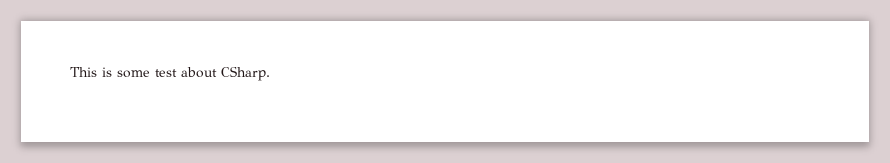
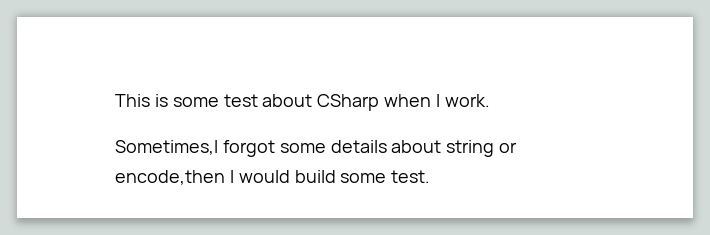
[221,66,270,81] CSharp. -> [317,94,490,111] [115,140,518,157] [115,170,431,185] CSharp when I work. // Sometimes,I forgot some details about string or encode,then I would build some test.

